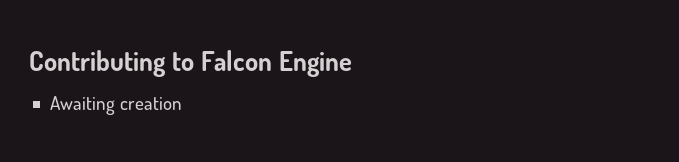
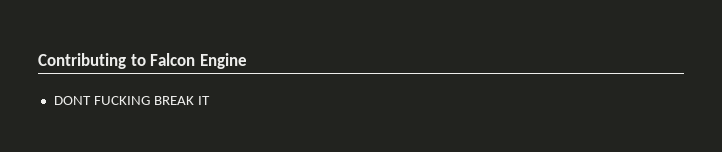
[49,96,183,115] Awaiting creation -> [53,96,210,105] DONT FUCKING BREAK IT

